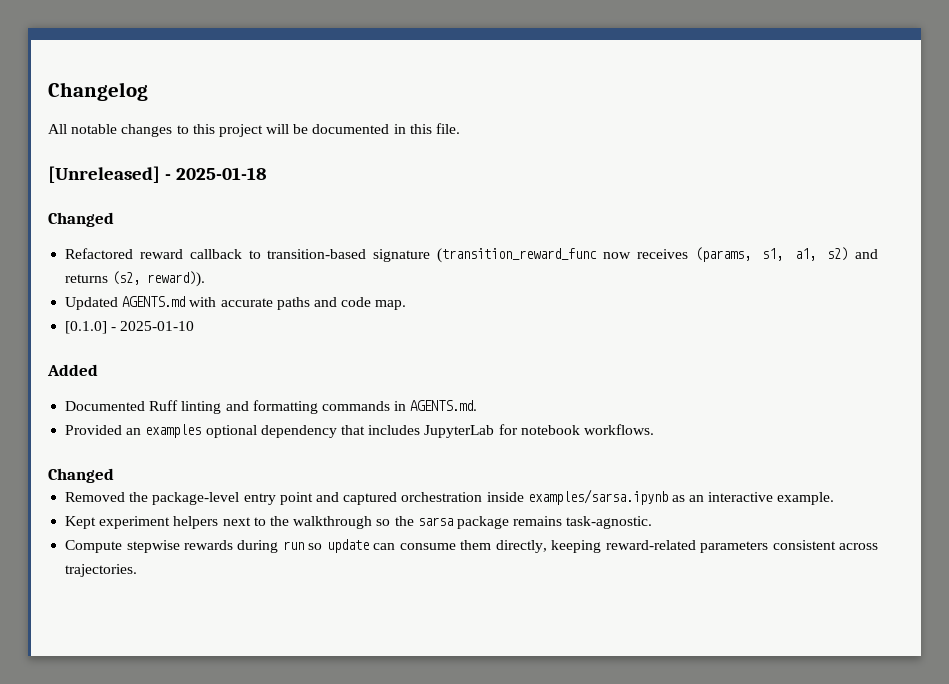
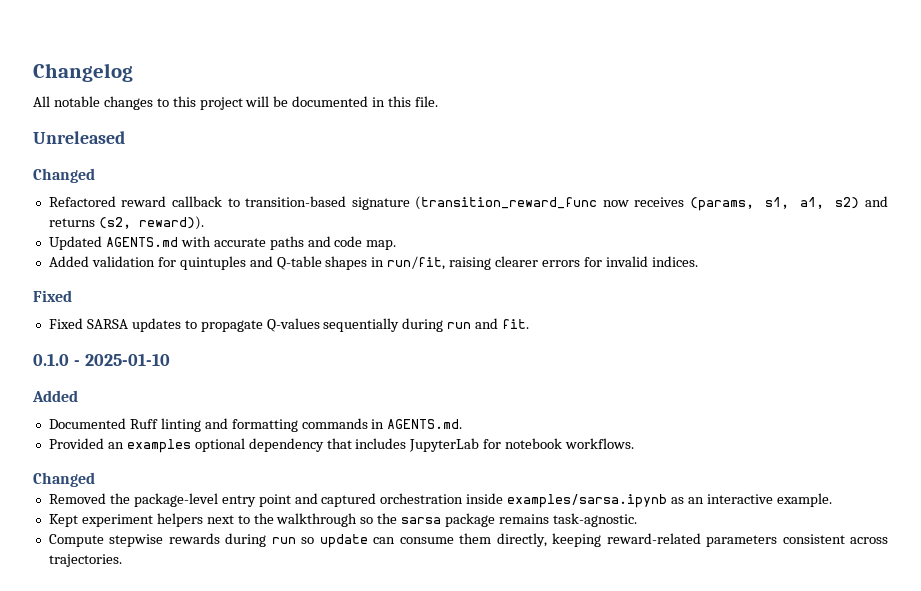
[48,166,267,183] [Unreleased] - 2025-01-18 -> [33,131,125,144] Unreleased
[65,321,108,334] [0.1.0] -> [48,256,698,270] [33,290,72,302] [48,318,530,332] [33,353,69,366] Added validation for quintuples and Q-table shapes in run/fit, raising clearer errors for invalid indices. // Fixed // Fixed SARSA updates to propagate Q-values sequentially during run and fit. // 0.1.0

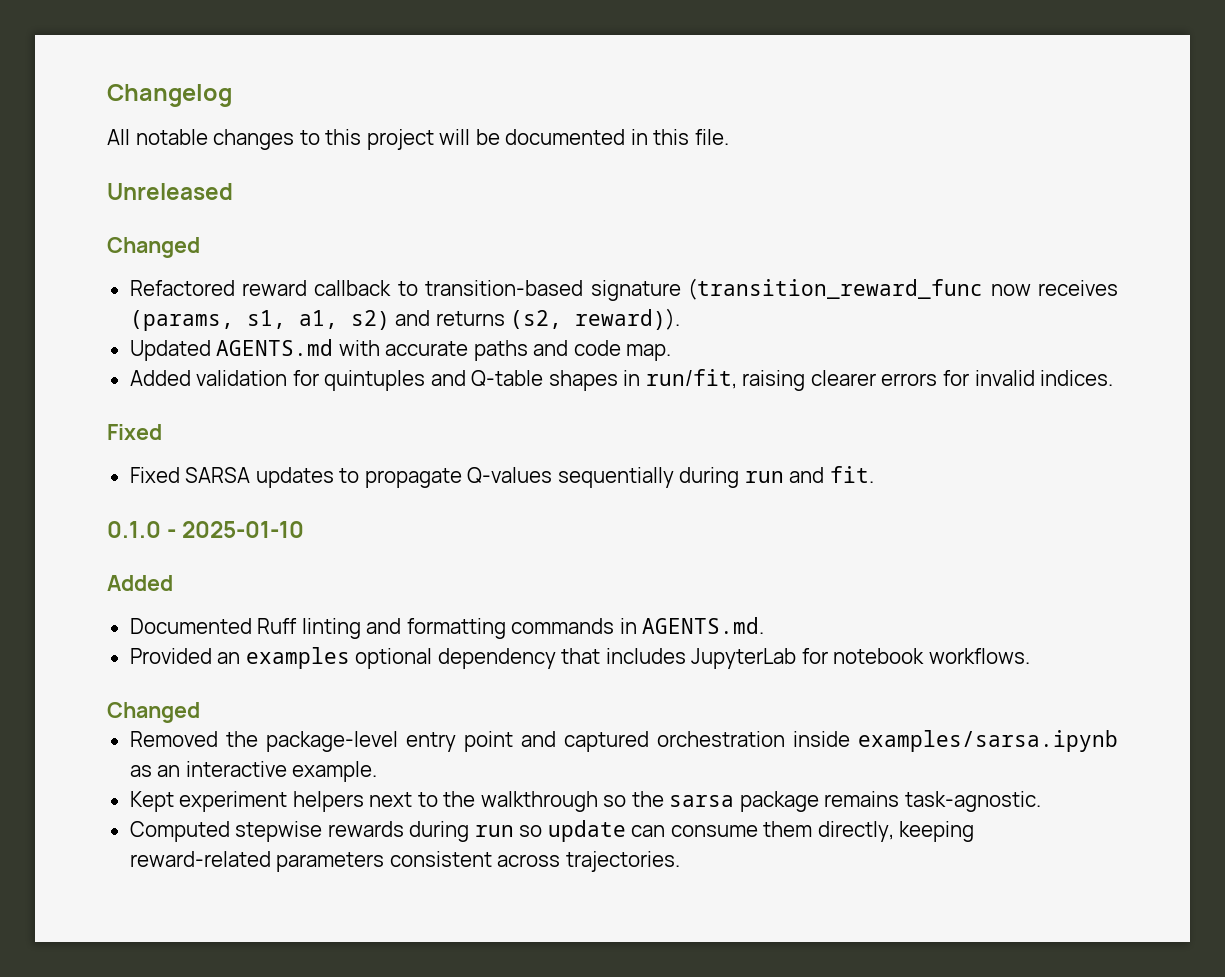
[48,534,104,547] Compute -> [129,821,230,842] Computed

